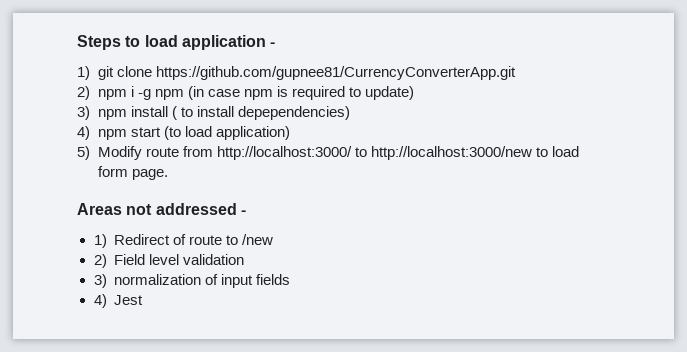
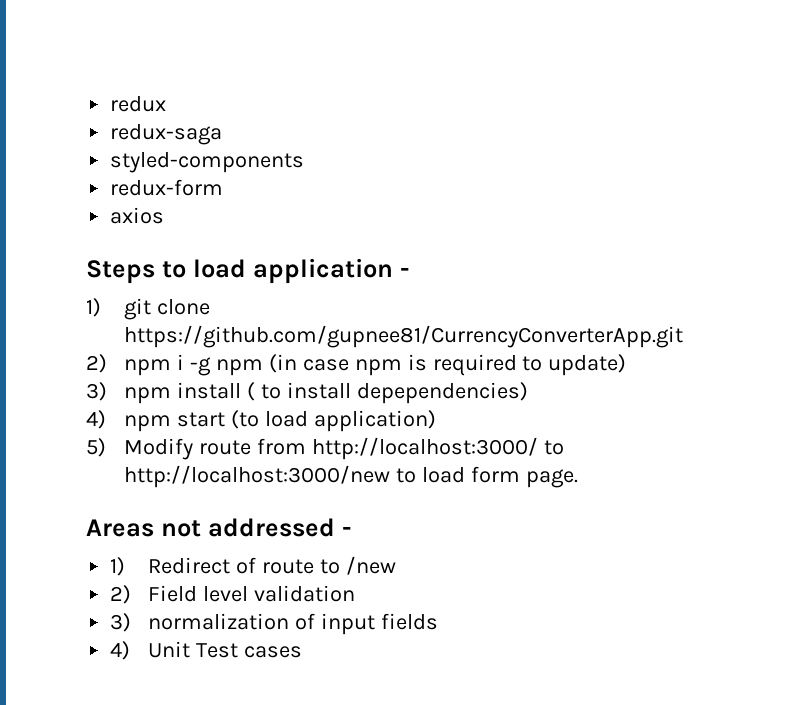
(77, 42) none -> [110,96,167,112] [110,124,223,145] [110,152,305,173] [110,179,224,196] [110,207,165,224] redux // redux-saga // styled-components // redux-form // axios //
[114,295,143,305] Jest -> [148,641,303,658] Unit Test cases

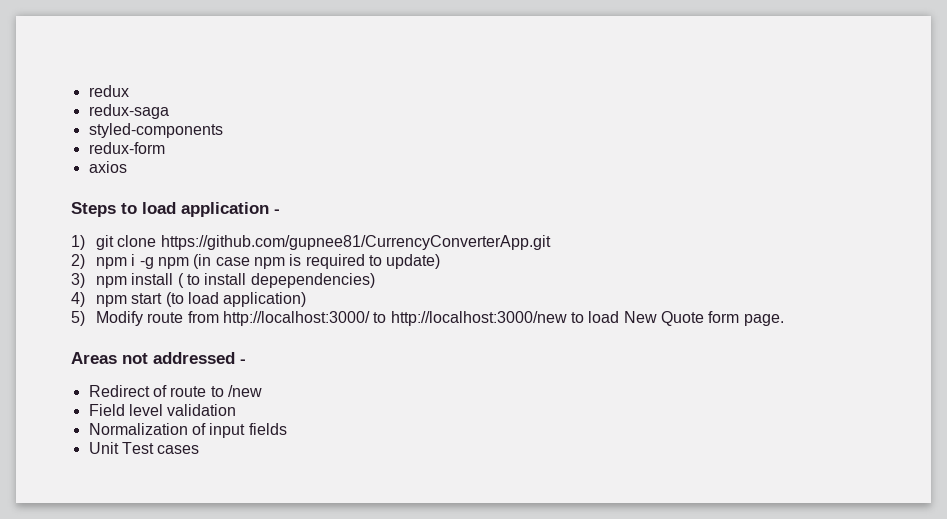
(465, 475) none -> [623,311,704,326] New Quote
[110,557,126,576] 1) -> (246, 361) none
[110,585,132,604] 2) -> (262, 391) none
[110,613,290,632] 3) normalization -> [88,423,188,435] Normalization
[110,641,131,660] 4) -> (287, 429) none

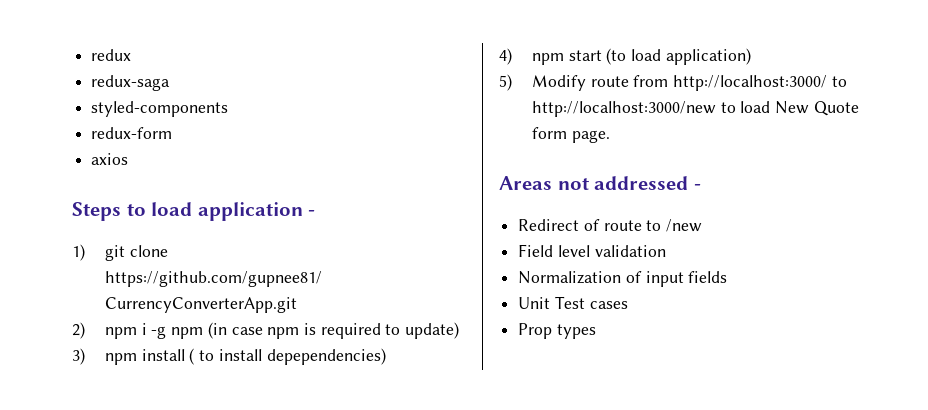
(200, 449) none -> [518,323,596,339] // Prop types

